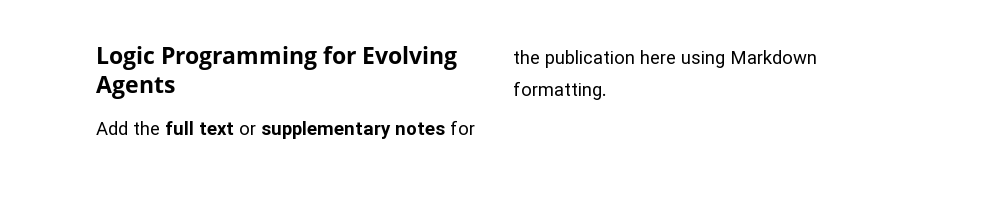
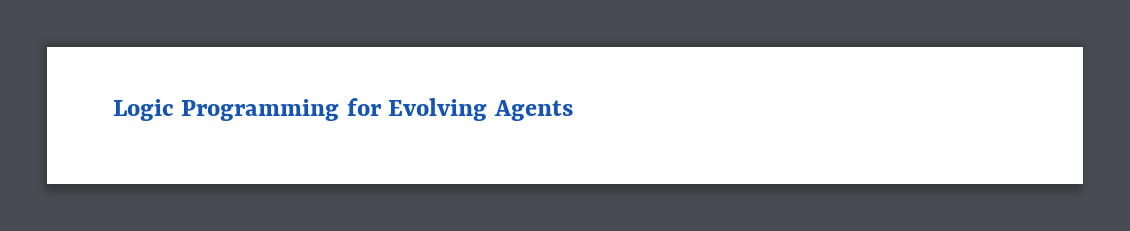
[96,120,475,139] [513,50,817,68] [513,81,606,100] // Add the full text or supplementary notes for the publication here using Markdown formatting. -> (573, 110) none

